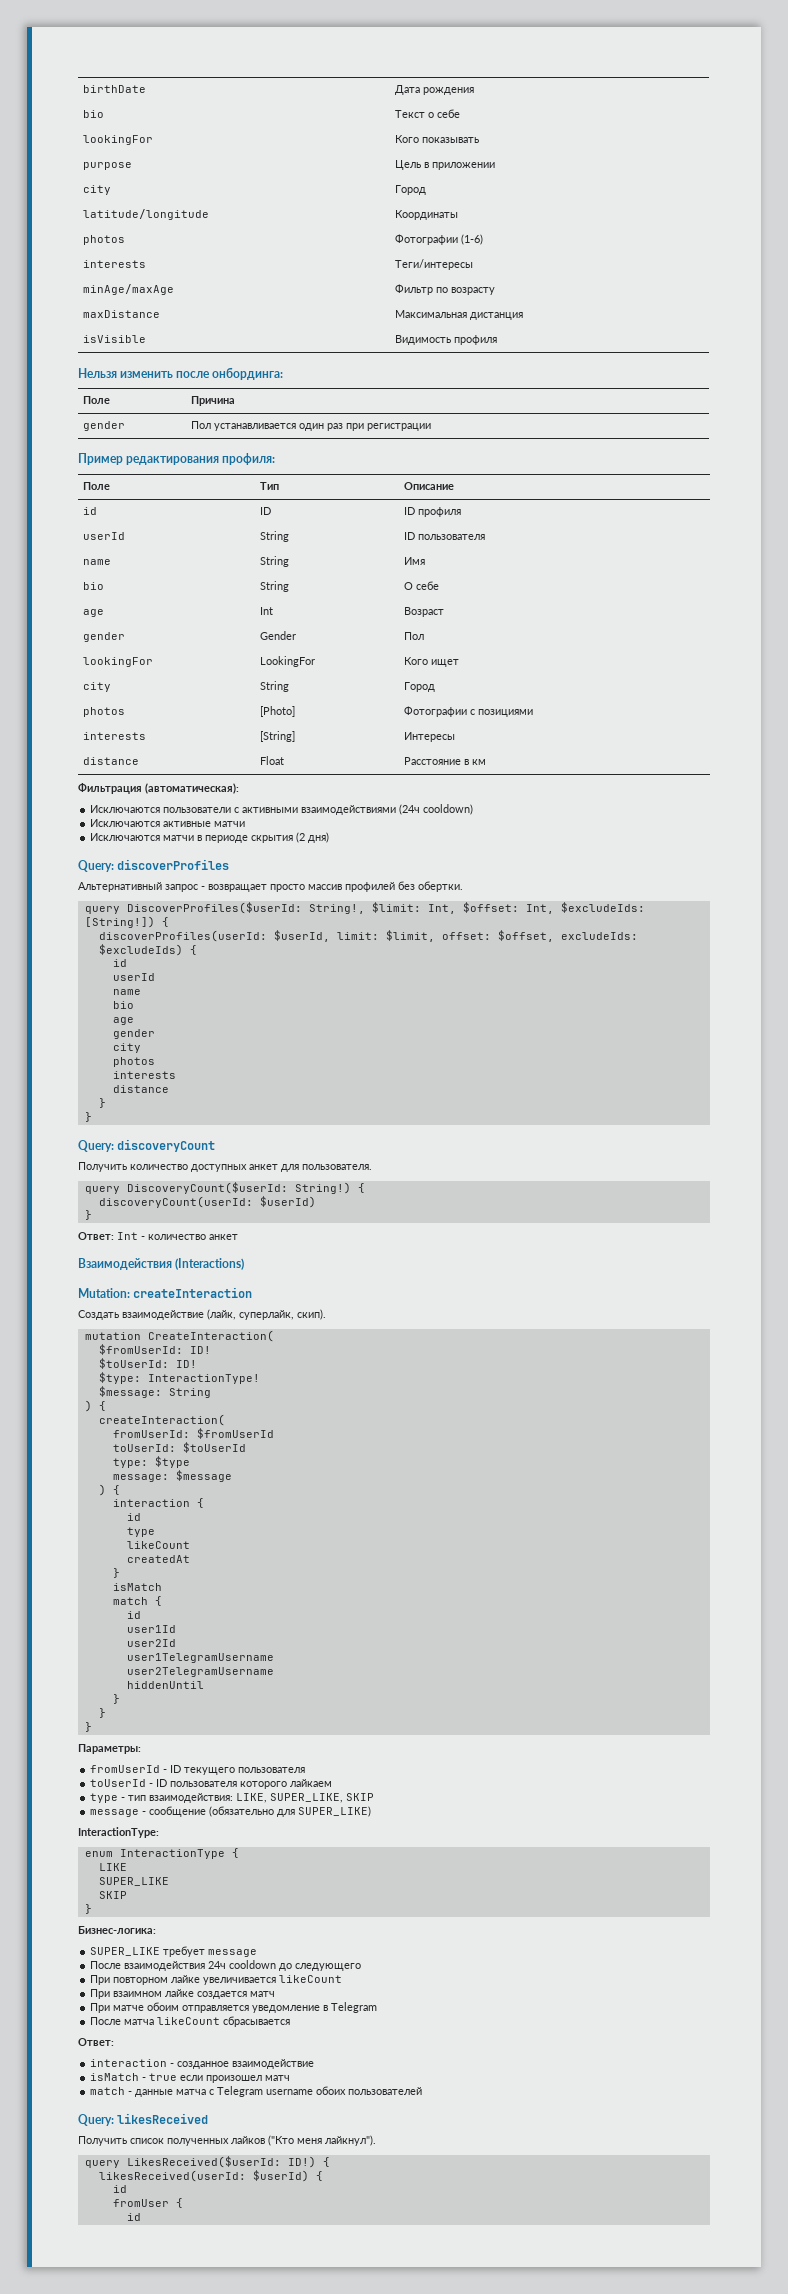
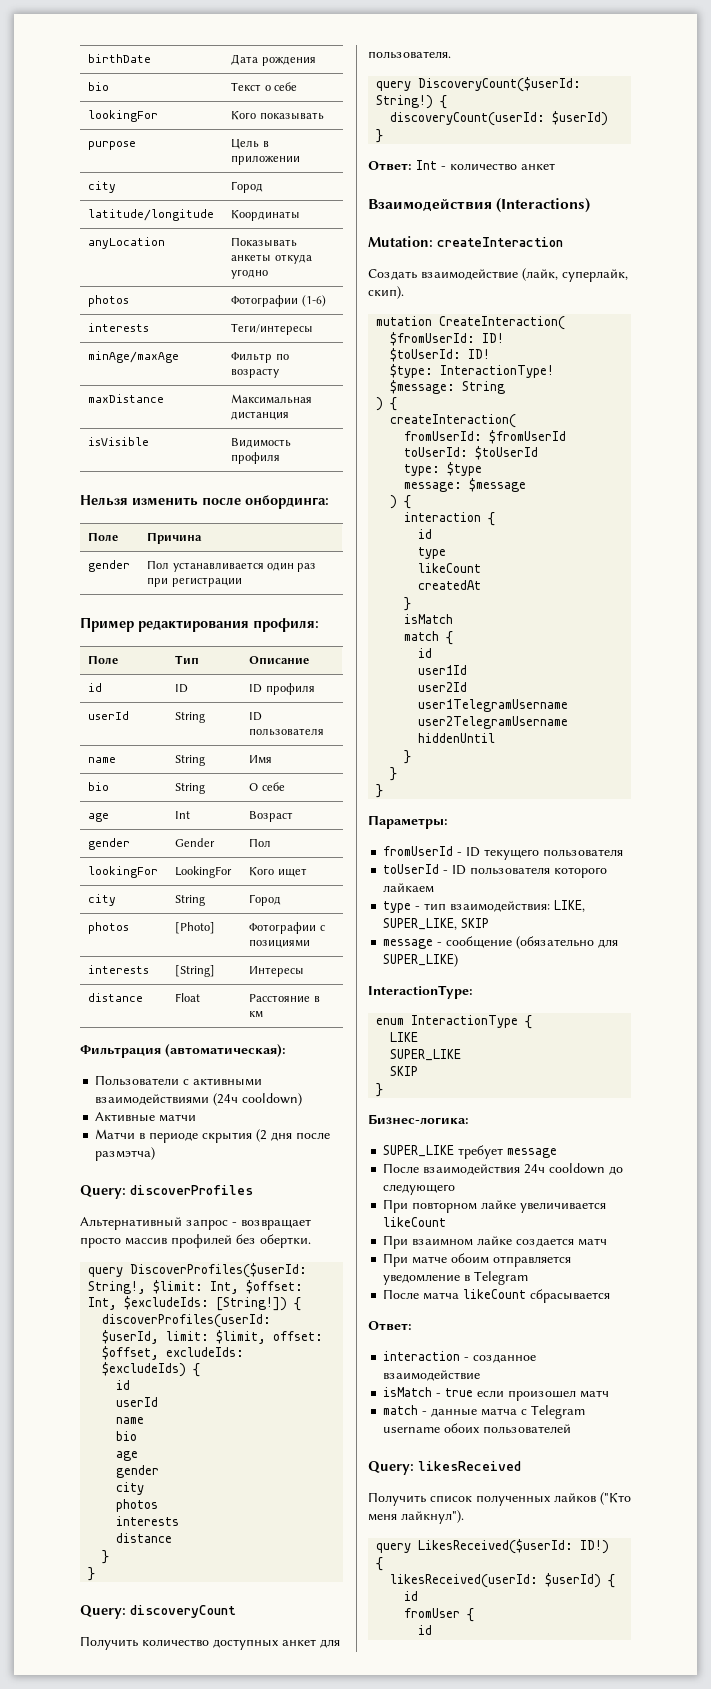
(459, 215) none -> [88,237,166,249] [231,237,298,247] [231,254,312,264] [231,269,269,279] // anyLocation | Показывать анкеты откуда угодно
[90,805,232,813] Исключаются пользователи -> [95,1075,180,1086] Пользователи
[90,819,212,827] Исключаются активные -> [95,1112,156,1122] Активные
[90,833,195,841] Исключаются матчи -> [95,1129,136,1139] Матчи
[308,832,330,843] дня) -> [271,1132,331,1141] [95,1147,156,1161] дня после размэтча)

